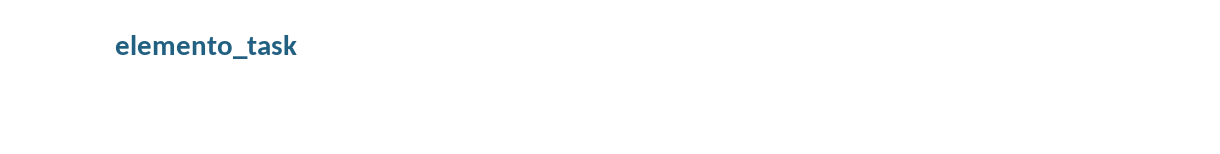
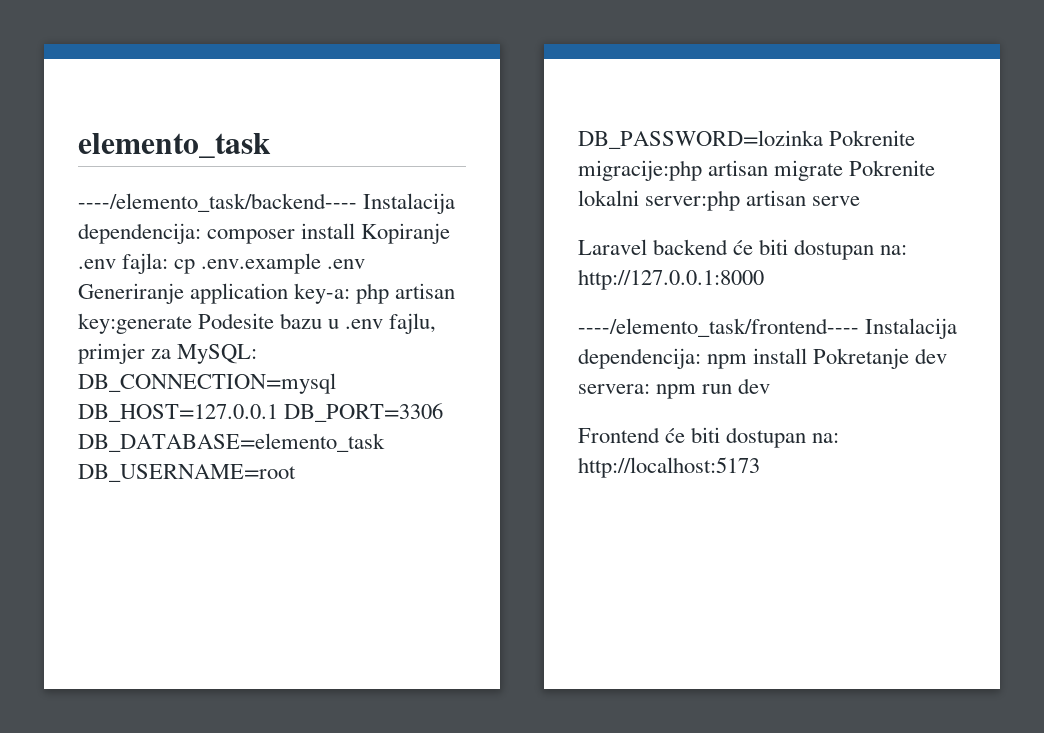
(297, 47) none -> [78,193,456,214] [78,223,451,244] [78,253,366,274] [78,283,456,304] [78,313,437,334] [78,343,258,364] [78,373,336,394] [78,403,444,422] [78,433,385,452] [78,464,296,482] [578,130,916,149] [578,160,936,181] [578,190,861,211] [578,239,908,260] [578,269,764,290] [578,318,958,339] [578,348,948,369] [578,378,771,399] [578,427,840,448] [578,457,760,478] // ----/elemento_task/backend---- Instalacija dependencija: composer install Kopiranje .env fajla: cp .env.example .env Generiranje application key-a: php artisan key:generate Podesite bazu u .env fajlu, primjer za MySQL: DB_CONNECTION=mysql DB_HOST=127.0.0.1 DB_PORT=3306 DB_DATABASE=elemento_task DB_USERNAME=root DB_PASSWORD=lozinka Pokrenite migracije:php artisan migrate Pokrenite lokalni server:php artisan serve // Laravel backend će biti dostupan na: http://127.0.0.1:8000 // ----/elemento_task/frontend---- Instalacija dependencija: npm install Pokretanje dev servera: npm run dev // Frontend će biti dostupan na: http://localhost:5173

